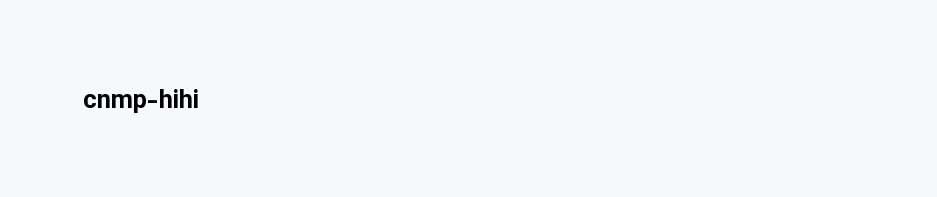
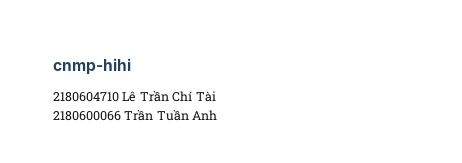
(199, 101) none -> [53,90,216,102] [53,109,218,121] // 2180604710 Lê Trần Chí Tài // 2180600066 Trần Tuần Anh

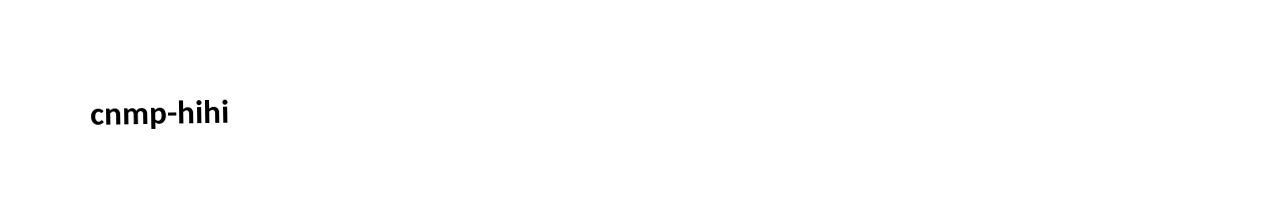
[53,90,216,102] [53,109,218,121] // 2180604710 Lê Trần Chí Tài // 2180600066 Trần Tuần Anh -> (230, 114) none

